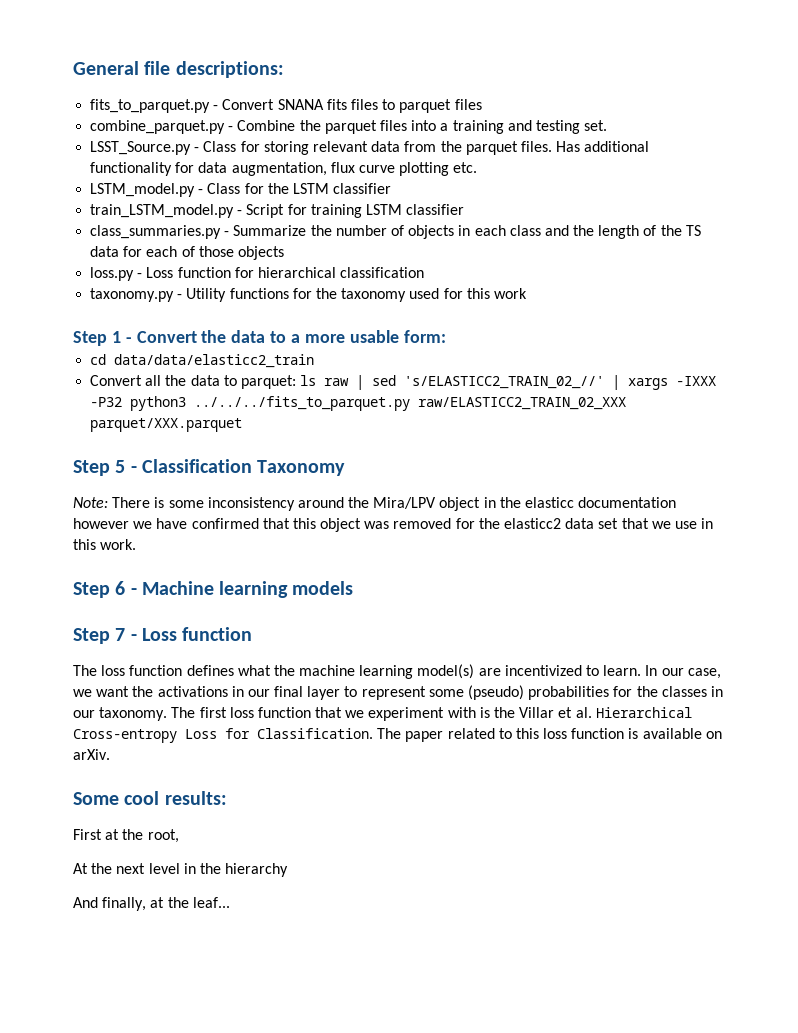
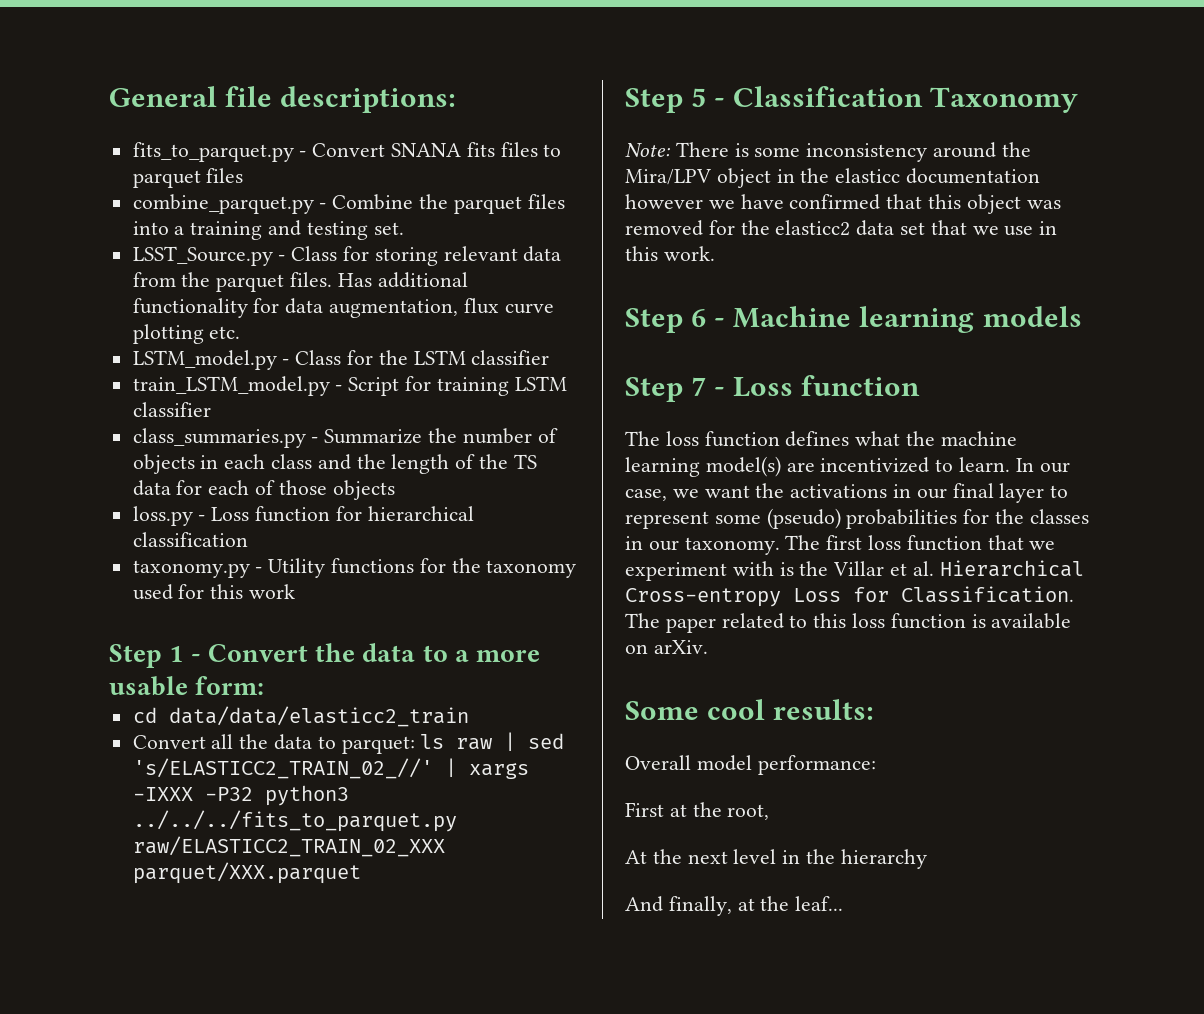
(227, 798) none -> [625,755,876,775] // Overall model performance:

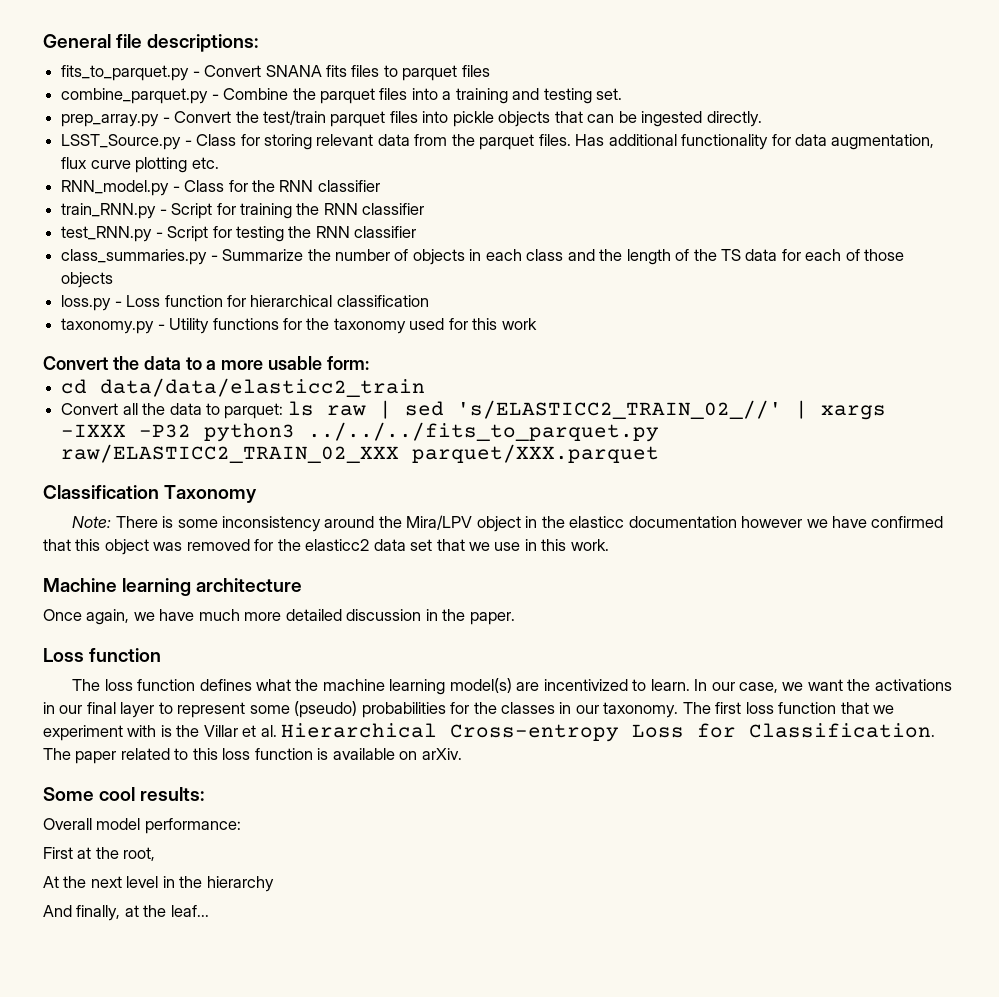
(404, 228) none -> [61,110,762,127] // prep_array.py - Convert the test/train parquet files into pickle objects that can be ingested directly.
[132,350,277,370] LSTM_model.py -> [61,180,170,196] RNN_model.py
[413,350,550,365] [132,376,330,396] LSTM classifier // train_LSTM_model.py -> [279,180,380,192] [61,203,157,219] RNN classifier // train_RNN.py
[514,376,567,391] LSTM -> [296,203,425,215] [61,226,350,242] the RNN classifier // test_RNN.py - Script for testing the RNN
[109,644,201,668] Step 1 - -> (537, 324) none
[625,88,726,113] Step 5 - -> (660, 453) none
[625,306,1082,333] [625,377,726,402] Step 6 - Machine learning models // Step 7 - -> [43,578,303,596] [43,609,515,625] Machine learning architecture // Once again, we have much more detailed discussion in the paper. //

